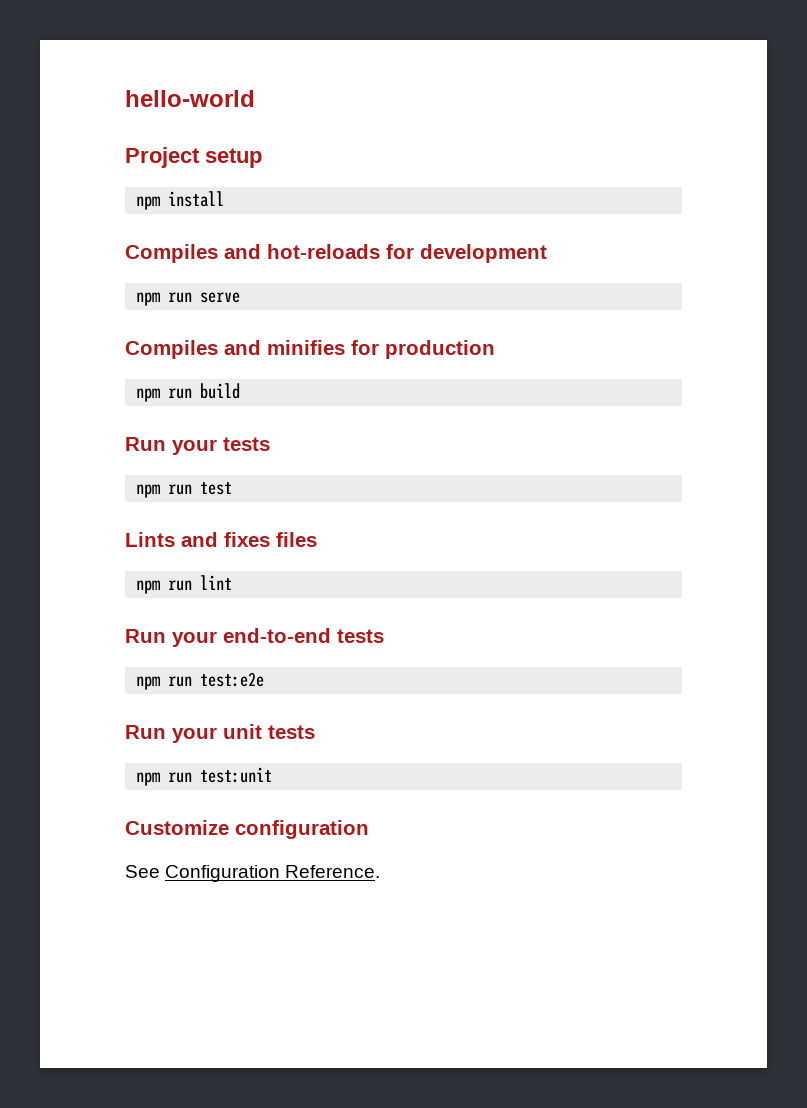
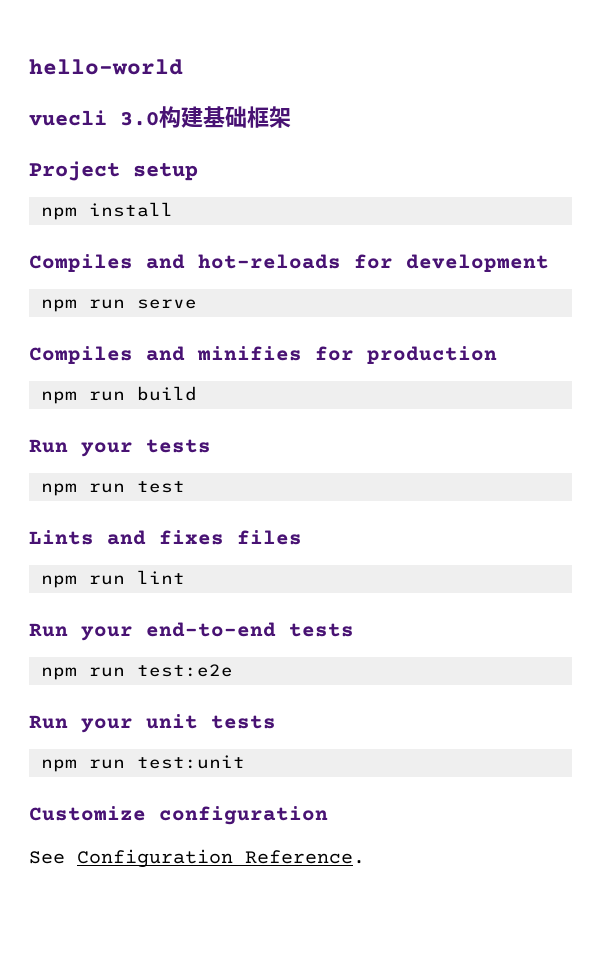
(255, 98) none -> [29,106,291,128] // vuecli 3.0构建基础框架

